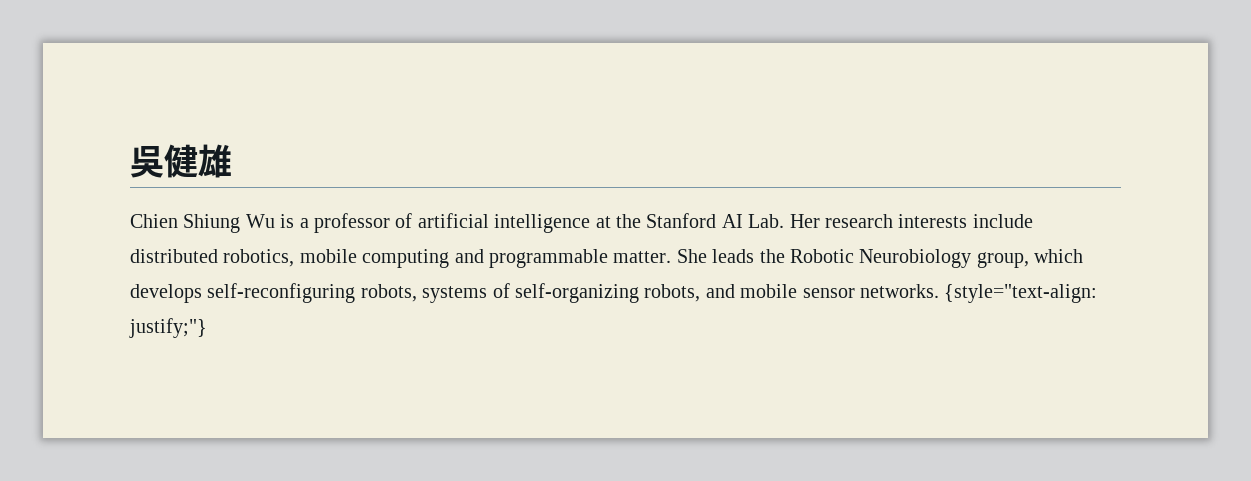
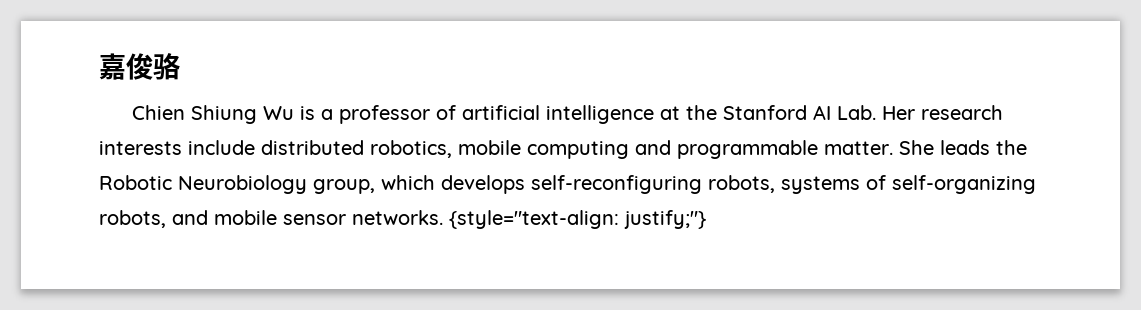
[130,144,232,178] 吳健雄 -> [99,53,180,80] 嘉俊骆

